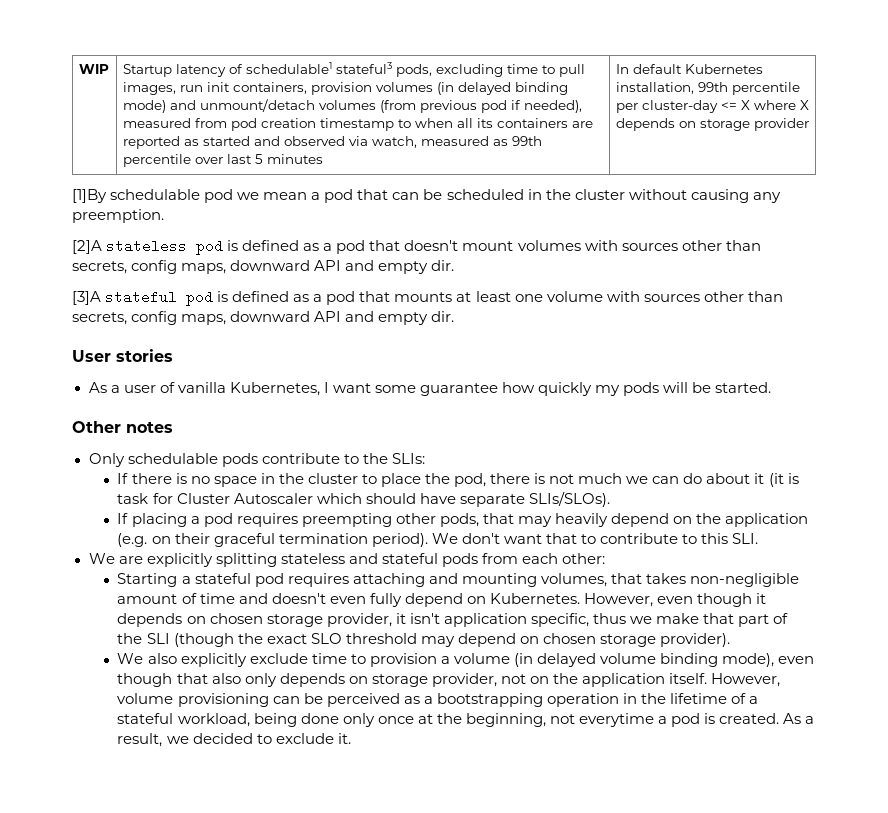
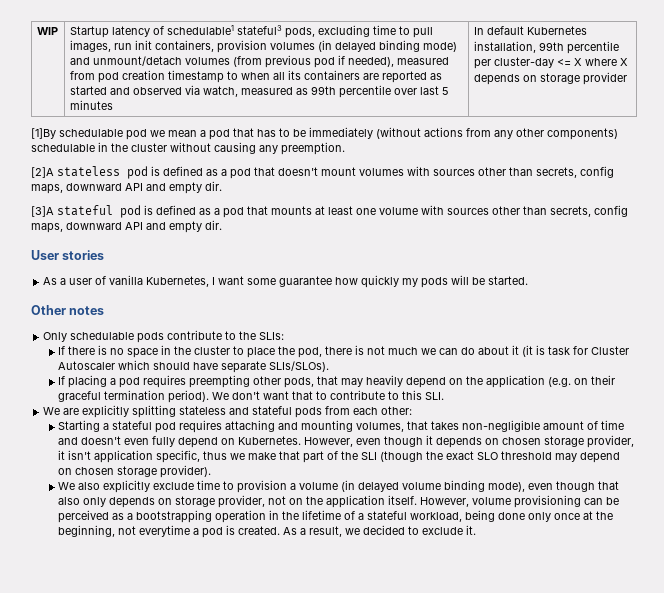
[392,189,524,200] can be scheduled -> [257,127,618,140] [31,144,95,152] has to be immediately (without actions from any other components) schedulable

